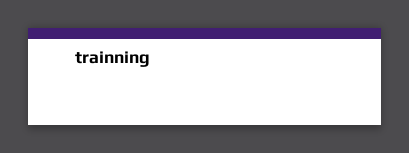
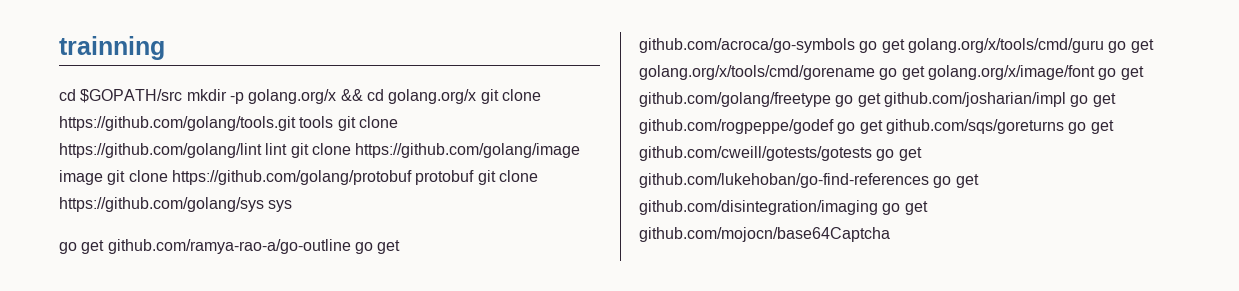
(150, 59) none -> [59,89,541,104] [59,116,398,131] [59,143,581,158] [59,170,538,185] [59,197,293,212] [59,239,401,254] [639,38,1154,53] [639,65,1144,80] [639,92,1116,107] [639,119,1114,134] [639,146,922,161] [639,173,979,188] [639,200,928,215] [639,227,890,242] // cd $GOPATH/src mkdir -p golang.org/x && cd golang.org/x git clone https://github.com/golang/tools.git tools git clone https://github.com/golang/lint lint git clone https://github.com/golang/image image git clone https://github.com/golang/protobuf protobuf git clone https://github.com/golang/sys sys // go get github.com/ramya-rao-a/go-outline go get github.com/acroca/go-symbols go get golang.org/x/tools/cmd/guru go get golang.org/x/tools/cmd/gorename go get golang.org/x/image/font go get github.com/golang/freetype go get github.com/josharian/impl go get github.com/rogpeppe/godef go get github.com/sqs/goreturns go get github.com/cweill/gotests/gotests go get github.com/lukehoban/go-find-references go get github.com/disintegration/imaging go get github.com/mojocn/base64Captcha

